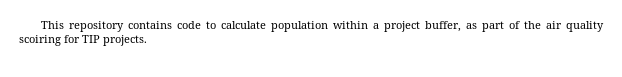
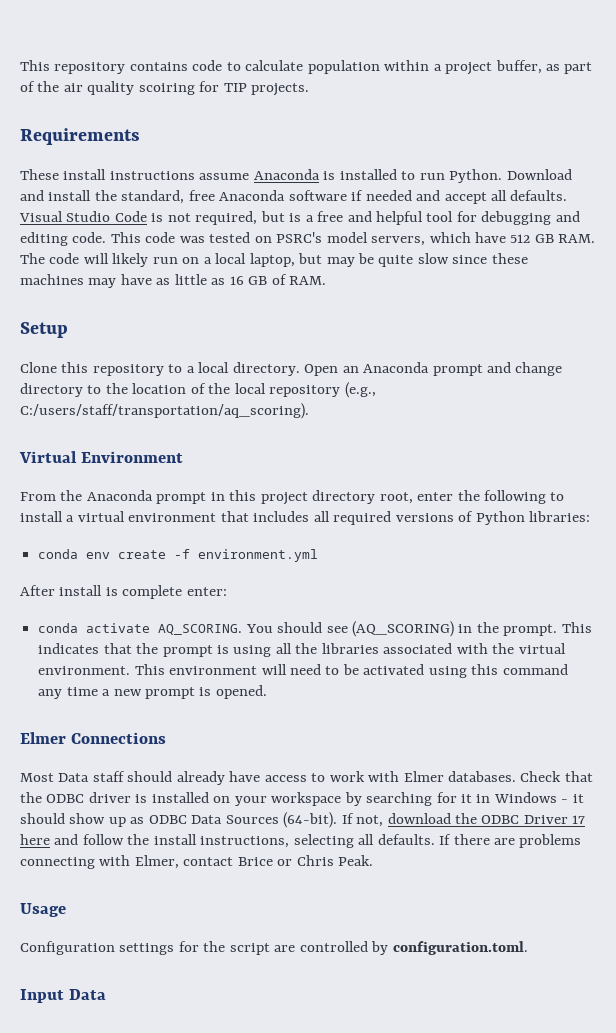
(147, 40) none -> [20,128,140,145] [20,169,572,183] [20,190,568,204] [19,211,580,225] [20,232,596,246] [20,253,528,267] [20,274,327,288] [20,322,68,338] [20,362,563,376] [20,382,376,398] [20,403,309,419] [19,451,184,463] [20,490,565,505] [20,511,591,525] [38,549,319,562] [20,585,227,599] [38,621,592,637] [38,643,566,657] [38,664,568,678] [38,685,267,699] [20,732,167,744] [20,771,593,785] [20,792,584,806] [20,812,586,828] [20,834,582,848] [20,855,374,869] [20,903,66,917] [20,941,528,955] [20,989,107,1003] // Requirements // These install instructions assume Anaconda is installed to run Python. Download and install the standard, free Anaconda software if needed and accept all defaults. Visual Studio Code is not required, but is a free and helpful tool for debugging and editing code. This code was tested on PSRC's model servers, which have 512 GB RAM. The code will likely run on a local laptop, but may be quite slow since these machines may have as little as 16 GB of RAM. // Setup // Clone this repository to a local directory. Open an Anaconda prompt and change directory to the location of the local repository (e.g., C:/users/staff/transportation/aq_scoring). // Virtual Environment // From the Anaconda prompt in this project directory root, enter the following to install a virtual environment that includes all required versions of Python libraries: // conda env create -f environment.yml // After install is complete enter: // conda activate AQ_SCORING. You should see (AQ_SCORING) in the prompt. This indicates that the prompt is using all the libraries associated with the virtual environment. This environment will need to be activated using this command any time a new prompt is opened. // Elmer Connections // Most Data staff should already have access to work with Elmer databases. Check that the ODBC driver is installed on your workspace by searching for it in Windows - it should show up as ODBC Data Sources (64-bit). If not, download the ODBC Driver 17 here and follow the install instructions, selecting all defaults. If there are problems connecting with Elmer, contact Brice or Chris Peak. // Usage // Configuration settings for the script are controlled by configuration.toml. // Input Data

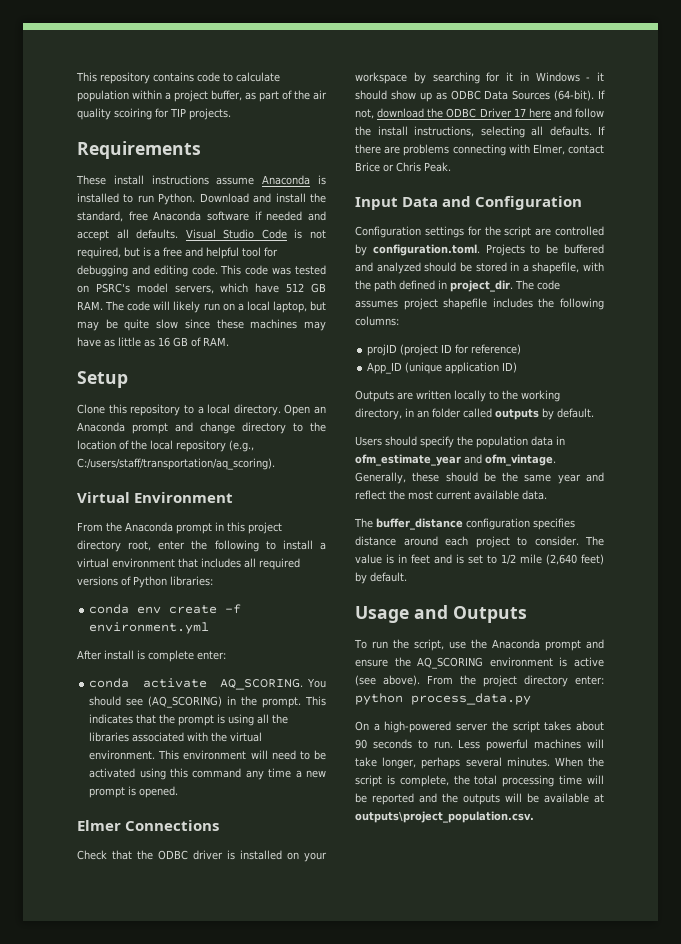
[20,771,517,785] Most Data staff should already have access to work with Elmer databases. -> (220, 825) none
[20,903,66,917] Usage -> [355,196,583,210] Input Data and Configuration
[20,989,107,1003] // Input Data -> [485,244,604,256] [355,262,604,274] [355,280,560,292] [355,298,604,310] [355,316,399,326] [367,344,522,356] [367,362,518,374] [355,390,560,402] [355,408,594,420] [355,436,565,448] [355,454,556,466] [355,472,604,484] [355,490,547,500] [354,518,575,530] [355,536,604,548] [355,554,604,565] [355,572,407,584] [355,605,527,623] [354,639,604,651] [355,657,604,669] [355,675,604,687] [355,693,531,705] [355,721,604,733] [355,739,604,751] [355,757,604,769] [355,775,604,787] [355,793,604,805] [355,811,534,823] Projects to be buffered and analyzed should be stored in a shapefile, with the path defined in project_dir. The code assumes project shapefile includes the following columns: // projID (project ID for reference) // App_ID (unique application ID) // Outputs are written locally to the working directory, in an folder called outputs by default. // Users should specify the population data in ofm_estimate_year and ofm_vintage. Generally, these should be the same year and reflect the most current available data. // The buffer_distance configuration specifies distance around each project to consider. The value is in feet and is set to 1/2 mile (2,640 feet) by default. // Usage and Outputs // To run the script, use the Anaconda prompt and ensure the AQ_SCORING environment is active (see above). From the project directory enter: python process_data.py // On a high-powered server the script takes about 90 seconds to run. Less powerful machines will take longer, perhaps several minutes. When the script is complete, the total processing time will be reported and the outputs will be available at outputs\project_population.csv.

